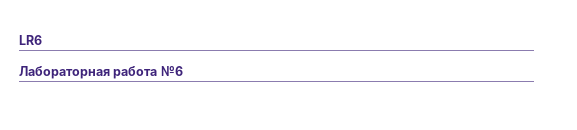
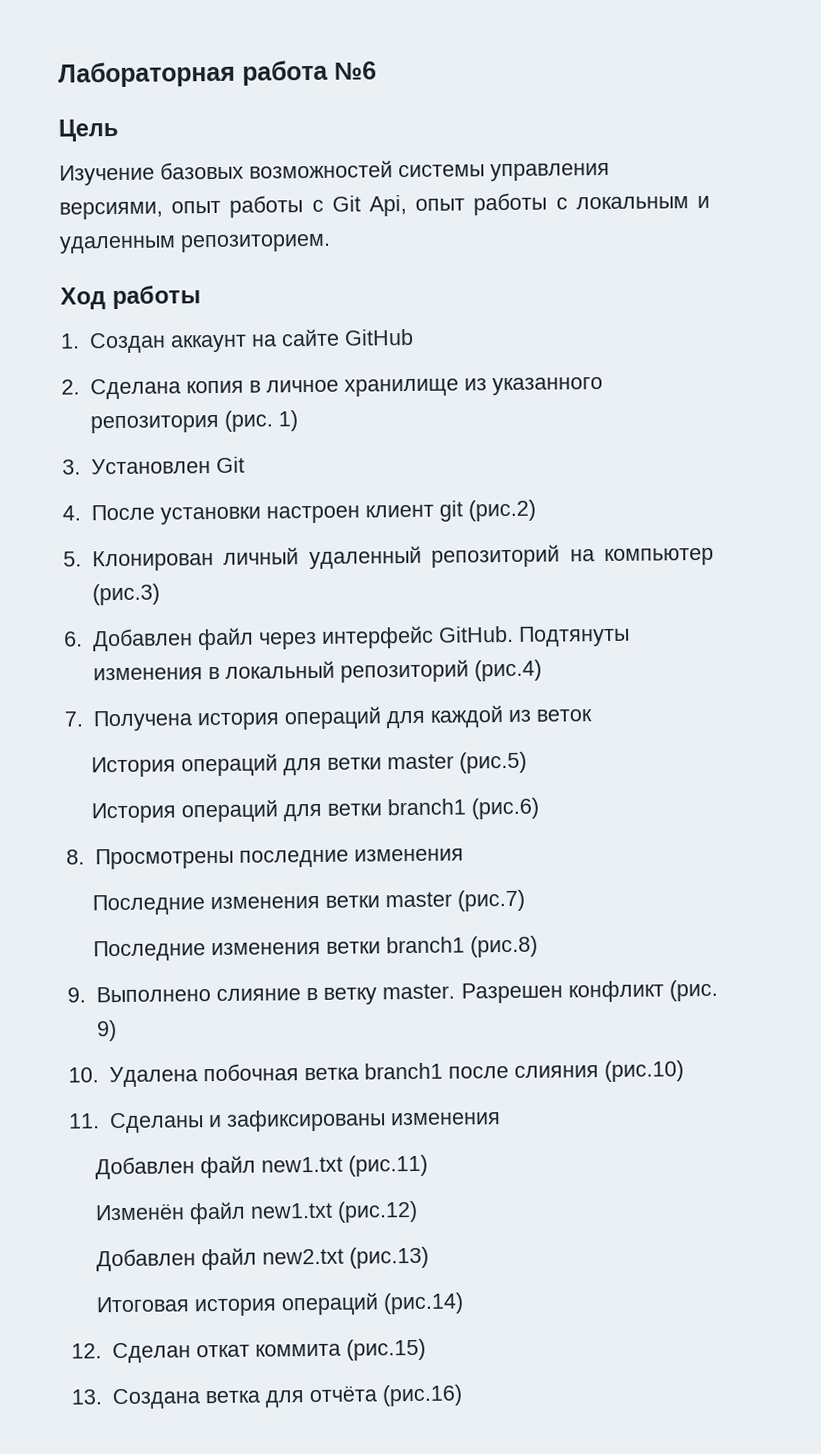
[19,35,42,45] LR6 // -> (58, 74) none
(183, 71) none -> [58,118,118,142] [59,160,610,186] [59,192,710,220] [59,233,331,254] [60,285,201,310] [60,328,414,354] [61,377,603,400] [89,410,298,434] [62,456,245,475] [62,499,536,525] [63,544,714,572] [91,583,160,606] [63,625,630,652] [92,659,542,683] [64,705,592,732] [91,751,528,778] [91,797,540,824] [66,847,464,870] [92,889,526,916] [93,935,539,962] [67,979,719,1005] [96,1020,117,1042] [68,1060,684,1088] [68,1109,501,1134] [95,1154,429,1180] [95,1200,419,1225] [96,1246,430,1272] [96,1292,465,1317] [71,1338,426,1364] [71,1384,462,1410] // Цель // Изучение базовых возможностей системы управления версиями, опыт работы с Git Api, опыт работы с локальным и удаленным репозиторием. // Ход работы // 1. Создан аккаунт на сайте GitHub // 2. Сделана копия в личное хранилище из указанного репозитория (рис. 1) // 3. Установлен Git // 4. После установки настроен клиент git (рис.2) // 5. Клонирован личный удаленный репозиторий на компьютер (рис.3) // 6. Добавлен файл через интерфейс GitHub. Подтянуты изменения в локальный репозиторий (рис.4) // 7. Получена история операций для каждой из веток // История операций для ветки master (рис.5) // История операций для ветки branch1 (рис.6) // 8. Просмотрены последние изменения // Последние изменения ветки master (рис.7) // Последние изменения ветки branch1 (рис.8) // 9. Выполнено слияние в ветку master. Разрешен конфликт (рис. 9) // 10. Удалена побочная ветка branch1 после слияния (рис.10) // 11. Сделаны и зафиксированы изменения // Добавлен файл new1.txt (рис.11) // Изменён файл new1.txt (рис.12) // Добавлен файл new2.txt (рис.13) // Итоговая история операций (рис.14) // 12. Сделан откат коммита (рис.15) // 13. Создана ветка для отчёта (рис.16)

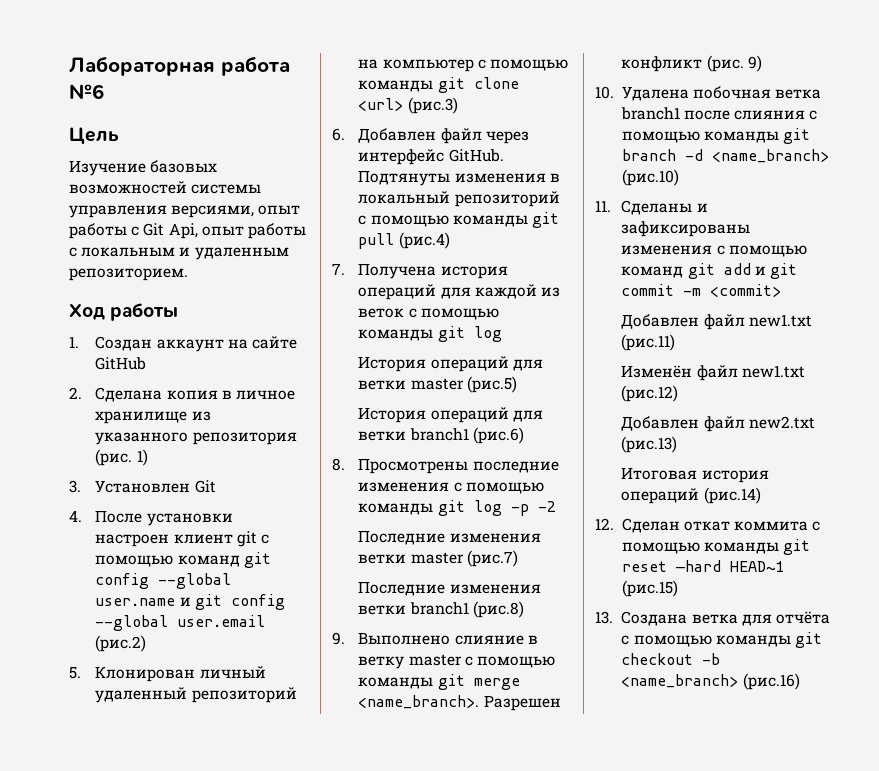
(463, 511) none -> [260,534,269,544] [95,552,271,568] [95,573,232,589] [95,594,285,610] [95,615,266,631] с помощью команд git config --global user.name и git config --global user.email
(714, 556) none -> [477,59,568,71] [358,77,519,93] [358,98,404,111] с помощью команды git clone <url>
(469, 671) none -> [358,212,559,228] [358,233,395,249] с помощью команды git pull
(592, 715) none -> [408,308,499,320] [358,326,502,342] c помощью команды git log
(464, 855) none -> [453,482,544,494] [358,500,556,516] с помощью команды git log -p -2
[382,983,456,1000] master. -> [408,654,555,668] [358,674,520,690] [358,695,480,709] master c помощью команды git merge <name_branch>.
(599, 1071) none -> [809,110,818,120] [621,128,811,144] [621,149,829,163] с помощью команды git branch -d <name_branch>
(501, 1119) none -> [716,245,807,257] [621,263,797,279] [621,284,782,297] с помощью команд git add и git commit -m <commit>
(341, 1350) none -> [812,521,821,531] [621,539,811,555] [621,560,785,572] с помощью команды git reset —hard HEAD~1
(377, 1394) none -> [621,632,822,648] [621,653,721,665] [621,674,739,688] с помощью команды git checkout -b <name_branch>

